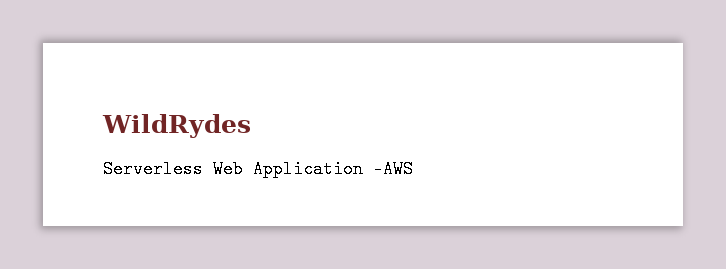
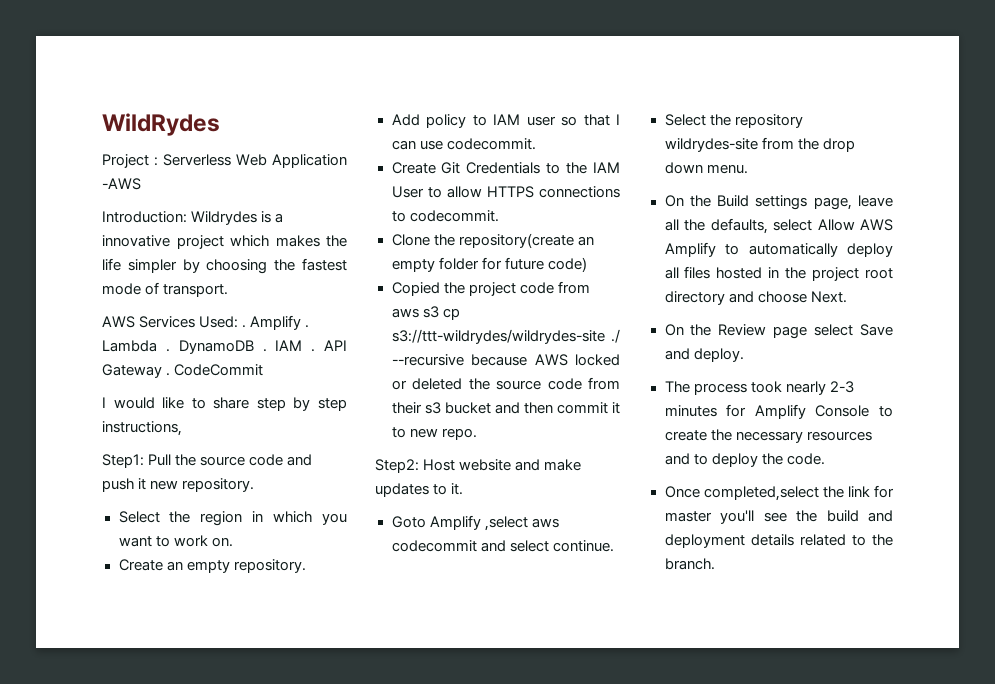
(251, 126) none -> [102,154,158,168] Project :
(413, 169) none -> [102,211,284,225] [102,235,347,249] [102,258,347,274] [102,282,229,297] [102,315,310,330] [102,340,347,354] [102,364,264,378] [102,397,347,411] [102,421,182,436] [102,454,313,468] [102,478,255,492] [118,511,347,526] [118,535,233,547] [118,559,306,573] [391,114,620,128] [391,138,536,150] [391,162,620,174] [391,186,620,198] [391,210,499,222] [391,233,594,248] [391,257,587,272] [391,281,590,296] [391,306,460,320] [391,329,620,344] [391,354,620,366] [391,377,620,390] [391,402,620,414] [391,427,477,440] [375,459,582,473] [375,483,464,497] [391,515,559,531] [391,540,614,552] [664,114,803,128] [664,137,855,152] [664,162,748,174] [664,195,893,210] [664,218,893,234] [664,242,893,257] [664,266,893,281] [664,291,847,305] [664,324,893,339] [664,348,744,362] [664,381,854,395] [664,404,893,419] [664,429,872,443] [664,453,825,467] [664,485,894,501] [664,510,893,524] [664,534,893,548] [664,558,715,570] // Introduction: Wildrydes is a innovative project which makes the life simpler by choosing the fastest mode of transport. // AWS Services Used: . Amplify . Lambda . DynamoDB . IAM . API Gateway . CodeCommit // I would like to share step by step instructions, // Step1: Pull the source code and push it new repository. // Select the region in which you want to work on. // Create an empty repository. // Add policy to IAM user so that I can use codecommit. // Create Git Credentials to the IAM User to allow HTTPS connections to codecommit. // Clone the repository(create an empty folder for future code) // Copied the project code from aws s3 cp s3://ttt-wildrydes/wildrydes-site ./ --recursive because AWS locked or deleted the source code from their s3 bucket and then commit it to new repo. // Step2: Host website and make updates to it. // Goto Amplify ,select aws codecommit and select continue. // Select the repository wildrydes-site from the drop down menu. // On the Build settings page, leave all the defaults, select Allow AWS Amplify to automatically deploy all files hosted in the project root directory and choose Next. // On the Review page select Save and deploy. // The process took nearly 2-3 minutes for Amplify Console to create the necessary resources and to deploy the code. // Once completed,select the link for master you'll see the build and deployment details related to the branch.

